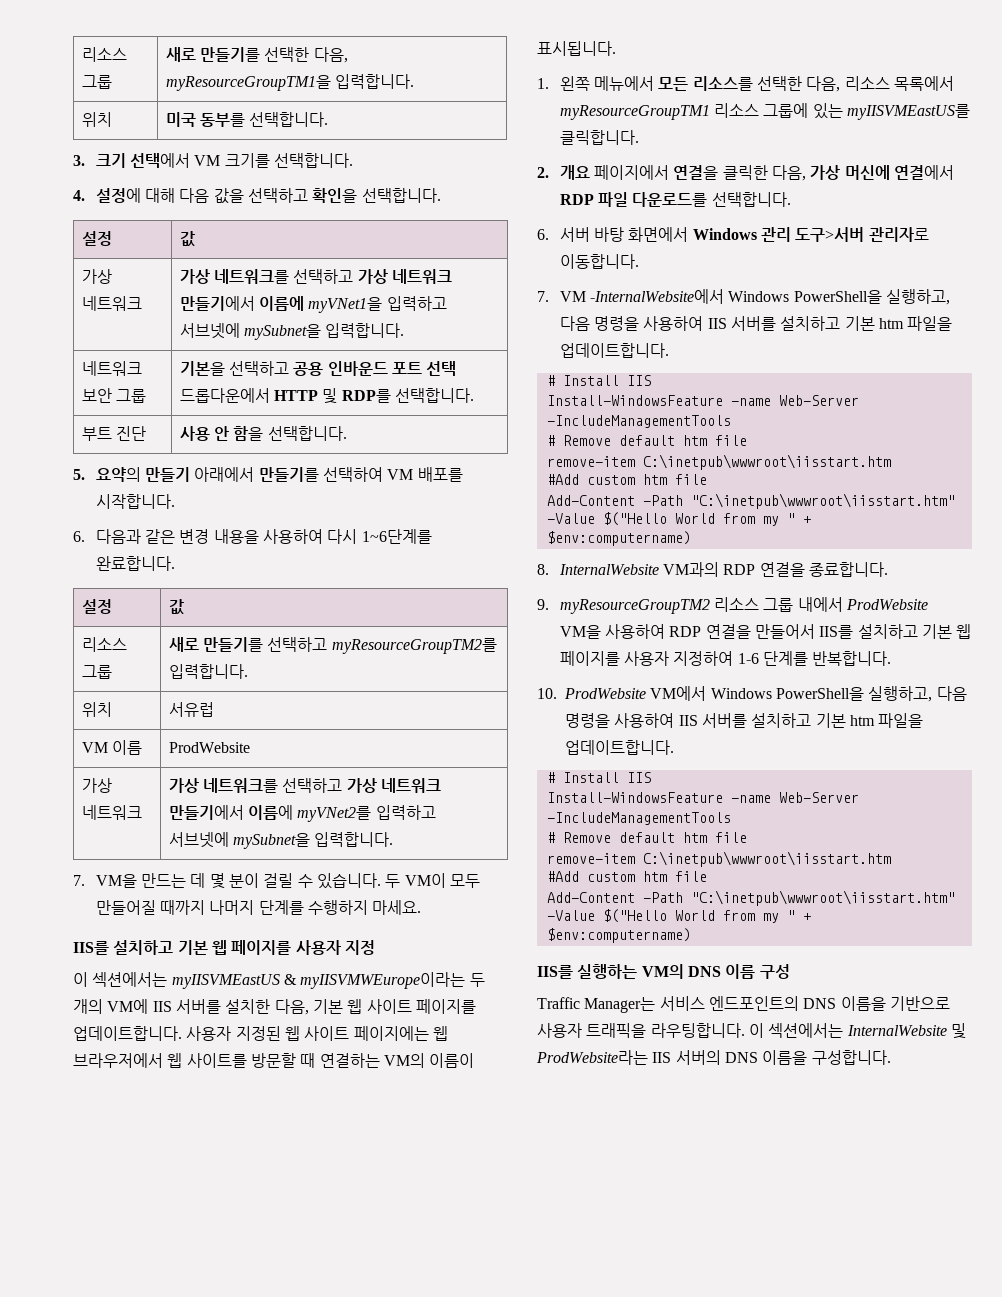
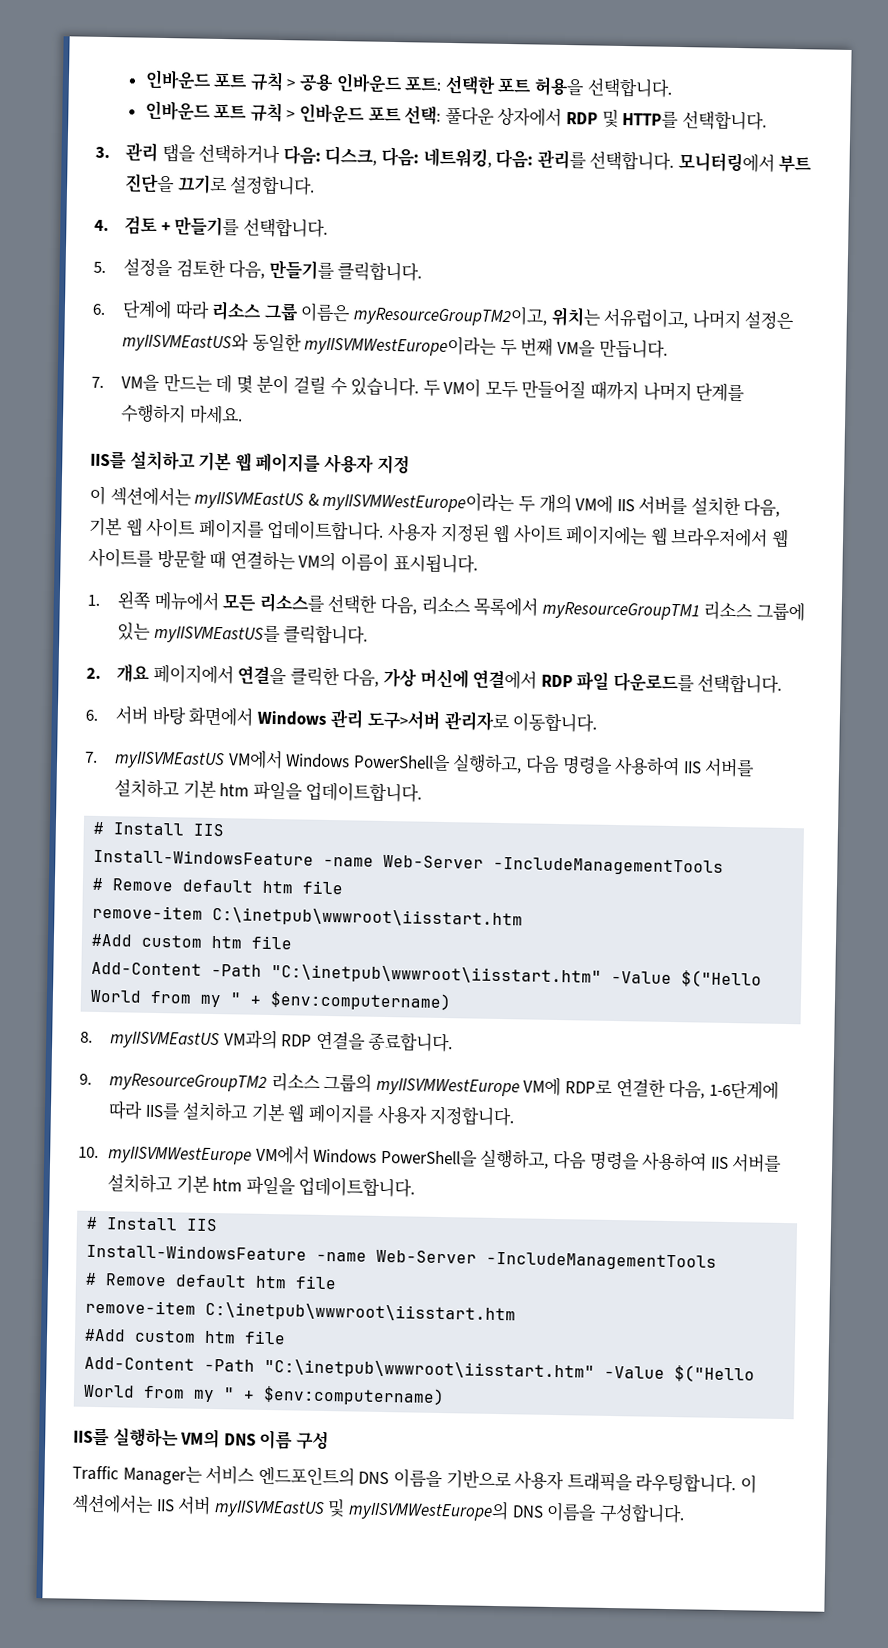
[81,47,127,62] [81,75,112,89] [165,47,348,63] [165,74,414,91] [81,112,112,127] [165,112,329,127] [73,153,353,168] [73,188,441,204] [81,231,112,246] [179,231,195,247] [81,269,112,284] [81,296,142,311] [179,269,452,284] [179,296,447,313] [179,323,405,340] [81,361,142,376] [81,388,146,403] [179,361,457,376] [179,388,474,404] [81,426,146,441] [179,426,347,441] [73,467,463,482] [95,494,175,509] [73,529,432,544] [95,556,175,571] [81,599,112,614] [168,599,184,615] [81,637,127,652] [81,665,112,679] [168,637,497,654] [168,664,248,679] [81,702,112,717] [168,702,214,717] [81,740,142,755] [168,742,250,753] [81,778,112,793] [81,805,142,820] [168,778,441,793] [168,805,436,822] [168,832,394,849] 리소스 그룹 | 새로 만들기를 선택한 다음, myResourceGroupTM1을 입력합니다. // 위치 | 미국 동부를 선택합니다. // 3. 크기 선택에서 VM 크기를 선택합니다. // 4. 설정에 대해 다음 값을 선택하고 확인을 선택합니다. // 설정 | 값 // 가상 네트워크 | 가상 네트워크를 선택하고 가상 네트워크 만들기에서 이름에 myVNet1을 입력하고 서브넷에 mySubnet을 입력합니다. // 네트워크 보안 그룹 | 기본을 선택하고 공용 인바운드 포트 선택 드롭다운에서 HTTP 및 RDP를 선택합니다. // 부트 진단 | 사용 안 함을 선택합니다. // 5. 요약의 만들기 아래에서 만들기를 선택하여 VM 배포를 시작합니다. // 6. 다음과 같은 변경 내용을 사용하여 다시 1~6단계를 완료합니다. // 설정 | 값 // 리소스 그룹 | 새로 만들기를 선택하고 myResourceGroupTM2를 입력합니다. // 위치 | 서유럽 // VM 이름 | ProdWebsite // 가상 네트워크 | 가상 네트워크를 선택하고 가상 네트워크 만들기에서 이름에 myVNet2를 입력하고 서브넷에 mySubnet을 입력합니다. -> [144,69,673,98] [144,100,767,131] [95,142,813,174] [123,173,316,196] [94,215,328,238] [93,257,423,282] [92,299,796,330] [121,330,668,359] 인바운드 포트 규칙 > 공용 인바운드 포트: 선택한 포트 허용을 선택합니다. // 인바운드 포트 규칙 > 인바운드 포트 선택: 풀다운 상자에서 RDP 및 HTTP를 선택합니다. // 3. 관리 탭을 선택하거나 다음: 디스크, 다음: 네트워킹, 다음: 관리를 선택합니다. 모니터링에서 부트 진단을 끄기로 설정합니다. // 4. 검토 + 만들기를 선택합니다. // 5. 설정을 검토한 다음, 만들기를 클릭합니다. // 6. 단계에 따라 리소스 그룹 이름은 myResourceGroupTM2이고, 위치는 서유럽이고, 나머지 설정은 myIISVMEastUS와 동일한 myIISVMWestEurope이라는 두 번째 VM을 만듭니다.
[300,972,466,989] myIISVMWEurope이라는 -> [322,489,516,514] myIISVMWestEurope이라는
[559,289,725,304] VM -InternalWebsite에서 -> [113,749,283,770] myIISVMEastUS VM에서
[558,564,659,575] InternalWebsite -> [109,1031,220,1050] myIISVMEastUS
[763,597,928,612] [559,624,972,639] [559,651,892,666] 그룹 내에서 ProdWebsite VM을 사용하여 RDP 연결을 만들어서 IIS를 설치하고 기본 웹 페이지를 사용자 지정하여 1-6 단계를 반복합니다. -> [323,1072,779,1100] [107,1100,516,1127] 그룹의 myIISVMWestEurope VM에 RDP로 연결한 다음, 1-6단계에 따라 IIS를 설치하고 기본 웹 페이지를 사용자 지정합니다.
[564,688,646,699] ProdWebsite -> [107,1146,252,1165] myIISVMWestEurope
[846,1023,966,1039] [536,1050,721,1065] InternalWebsite 및 ProdWebsite라는 IIS 서버의 -> [155,1495,509,1522] IIS 서버 myIISVMEastUS 및 myIISVMWestEurope의

